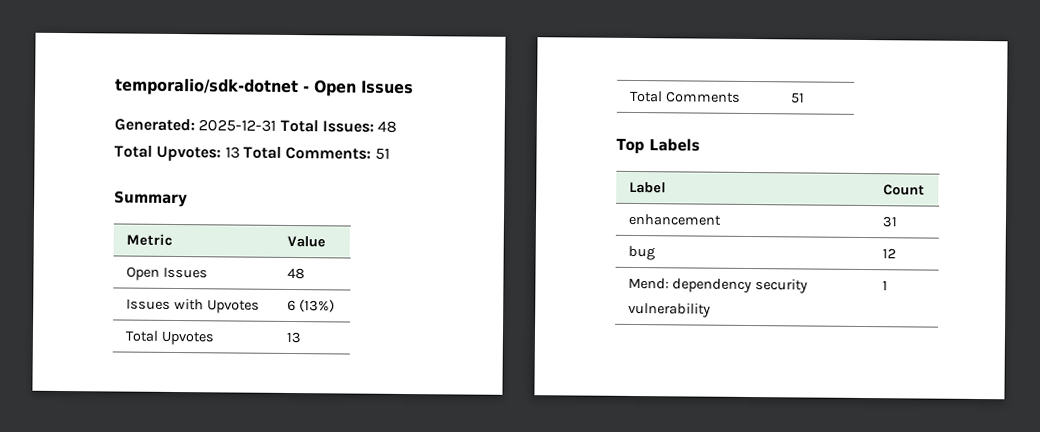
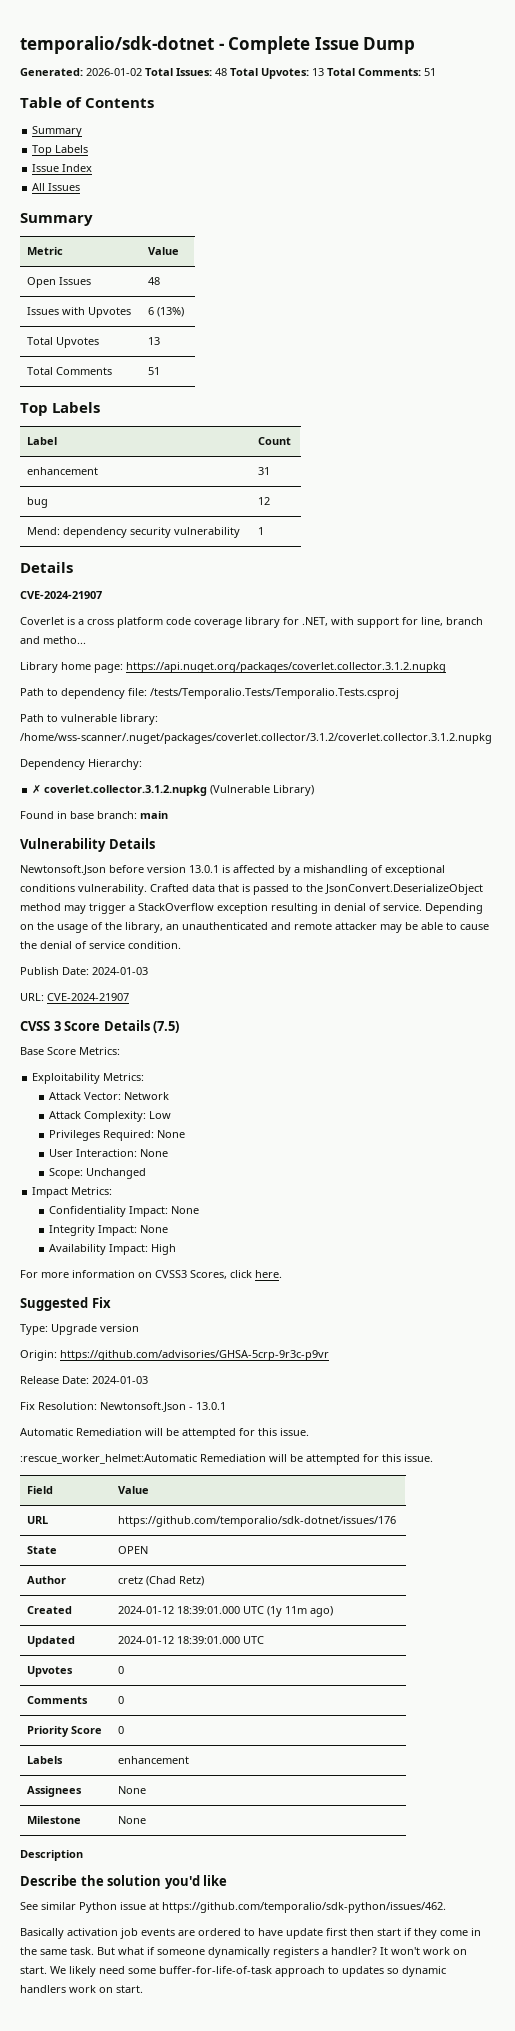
[314,80,414,97] Open Issues -> [228,36,416,54] Complete Issue Dump
[198,119,277,132] 2025-12-31 -> [86,68,142,76] 2026-01-02
(390, 153) none -> [20,97,155,108] [32,126,83,137] [32,145,89,156] [32,164,93,172] [32,183,81,191] // Table of Contents // Summary // Top Labels // Issue Index // All Issues
(888, 285) none -> [20,562,73,573] [20,591,102,599] [20,617,483,628] [20,636,86,644] [20,662,446,673] [20,688,399,699] [20,714,158,725] [20,733,492,744] [20,759,142,770] [32,784,315,796] [20,811,168,819] [20,838,155,852] [20,865,445,876] [20,884,483,895] [20,903,483,914] [20,922,489,933] [20,941,181,949] [20,967,148,975] [20,993,129,1001] [20,1020,180,1033] [20,1047,120,1055] [32,1073,145,1084] [48,1092,169,1100] [48,1111,171,1122] [48,1130,185,1141] [48,1149,168,1157] [48,1168,146,1179] [32,1187,113,1198] [48,1206,199,1217] [48,1225,168,1236] [48,1244,176,1255] [20,1270,282,1279] [20,1297,111,1311] [20,1324,139,1335] [20,1350,329,1361] [20,1376,148,1384] [20,1402,226,1412] [20,1428,309,1439] [20,1454,433,1465] [27,1486,54,1494] [118,1486,150,1494] [27,1516,49,1524] [118,1516,397,1527] [27,1546,58,1554] [118,1546,149,1554] [27,1576,67,1584] [118,1576,205,1586] [27,1606,73,1614] [118,1606,334,1617] [27,1636,76,1647] [118,1636,265,1644] [27,1666,74,1677] [118,1666,125,1674] [27,1696,89,1704] [118,1696,125,1704] [27,1726,103,1737] [118,1726,125,1734] [27,1756,64,1764] [118,1756,190,1764] [27,1786,83,1797] [118,1786,147,1794] [27,1816,82,1824] [118,1816,147,1824] [20,1850,83,1861] [20,1875,228,1889] [20,1902,446,1913] [20,1928,481,1939] [20,1947,467,1958] [20,1966,446,1977] [20,1985,143,1993] // Details // CVE-2024-21907 // Coverlet is a cross platform code coverage library for .NET, with support for line, branch and metho... // Library home page: https://api.nuget.org/packages/coverlet.collector.3.1.2.nupkg // Path to dependency file: /tests/Temporalio.Tests/Temporalio.Tests.csproj // Path to vulnerable library: /home/wss-scanner/.nuget/packages/coverlet.collector/3.1.2/coverlet.collector.3.1.2.nupkg // Dependency Hierarchy: // ✗ coverlet.collector.3.1.2.nupkg (Vulnerable Library) // Found in base branch: main // Vulnerability Details // Newtonsoft.Json before version 13.0.1 is affected by a mishandling of exceptional conditions vulnerability. Crafted data that is passed to the JsonConvert.DeserializeObject method may trigger a StackOverflow exception resulting in denial of service. Depending on the usage of the library, an unauthenticated and remote attacker may be able to cause the denial of service condition. // Publish Date: 2024-01-03 // URL: CVE-2024-21907 // CVSS 3 Score Details (7.5) // Base Score Metrics: // Exploitability Metrics: // Attack Vector: Network // Attack Complexity: Low // Privileges Required: None // User Interaction: None // Scope: Unchanged // Impact Metrics: // Confidentiality Impact: None // Integrity Impact: None // Availability Impact: High // For more information on CVSS3 Scores, click here. // Suggested Fix // Type: Upgrade version // Origin: https://github.com/advisories/GHSA-5crp-9r3c-p9vr // Release Date: 2024-01-03 // Fix Resolution: Newtonsoft.Json - 13.0.1 // Automatic Remediation will be attempted for this issue. // :rescue_worker_helmet:Automatic Remediation will be attempted for this issue. // Field | Value // URL | https://github.com/temporalio/sdk-dotnet/issues/176 // State | OPEN // Author | cretz (Chad Retz) // Created | 2024-01-12 18:39:01.000 UTC (1y 11m ago) // Updated | 2024-01-12 18:39:01.000 UTC // Upvotes | 0 // Comments | 0 // Priority Score | 0 // Labels | enhancement // Assignees | None // Milestone | None // Description // Describe the solution you'd like // See similar Python issue at https://github.com/temporalio/sdk-python/issues/462. // Basically activation job events are ordered to have update first then start if they come in the same task. But what if someone dynamically registers a handler? It won't work on start. We likely need some buffer-for-life-of-task approach to updates so dynamic handlers work on start.

